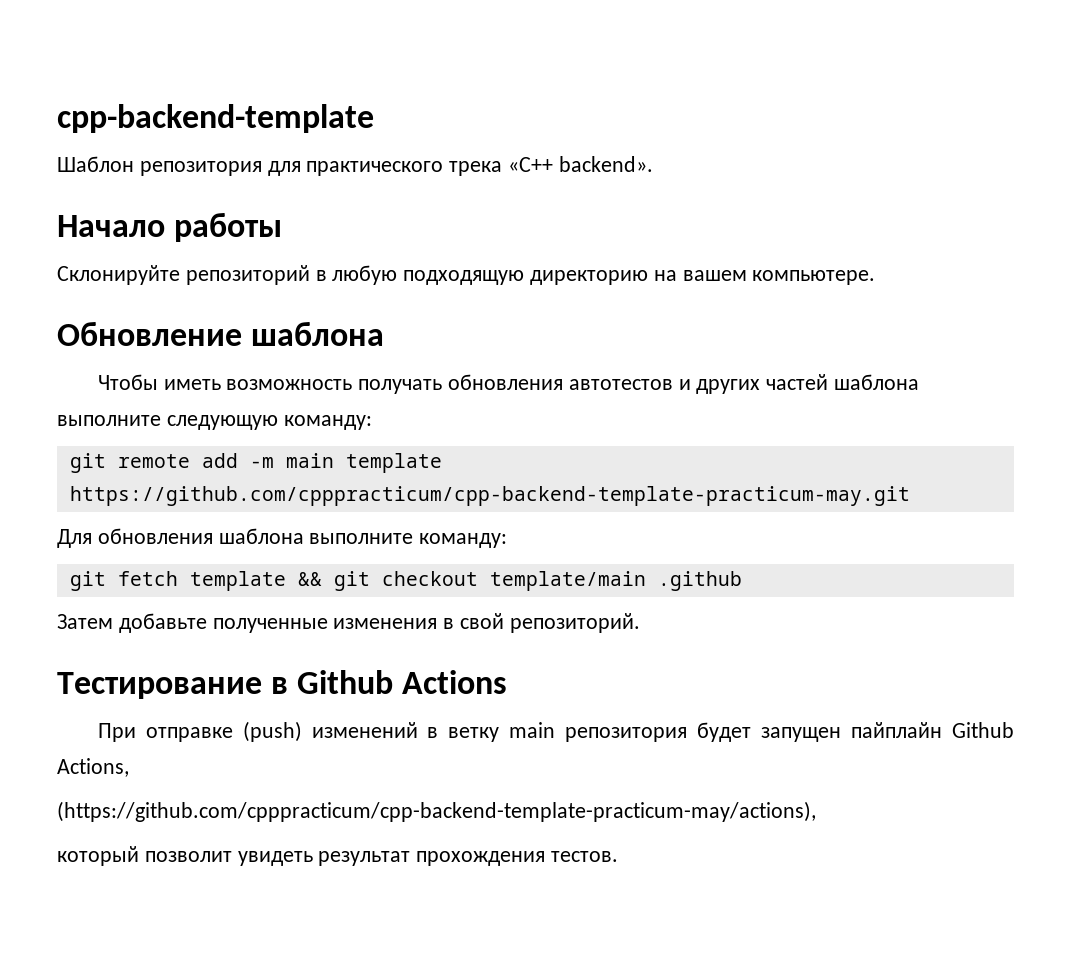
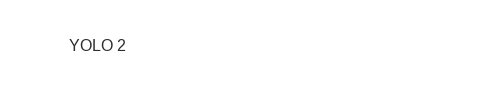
[57,104,374,133] [57,156,653,176] [57,212,283,242] [57,265,876,285] [57,321,385,346] [97,374,919,394] [57,415,372,430] [69,453,442,473] [69,486,910,506] [57,528,508,548] [69,571,742,591] [57,613,640,633] [57,670,508,699] [97,721,1014,742] [57,758,129,777] [57,801,816,822] [57,846,619,866] cpp-backend-template // Шаблон репозитория для практического трека «C++ backend». // Начало работы // Склонируйте репозиторий в любую подходящую директорию на вашем компьютере. // Обновление шаблона // Чтобы иметь возможность получать обновления автотестов и других частей шаблона выполните следующую команду: // git remote add -m main template https://github.com/cpppracticum/cpp-backend-template-practicum-may.git // Для обновления шаблона выполните команду: // git fetch template && git checkout template/main .github // Затем добавьте полученные изменения в свой репозиторий. // Тестирование в Github Actions // При отправке (push) изменений в ветку main репозитория будет запущен пайплайн Github Actions, // (https://github.com/cpppracticum/cpp-backend-template-practicum-may/actions), // который позволит увидеть результат прохождения тестов. -> [69,39,127,51] YOLO 2

